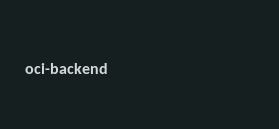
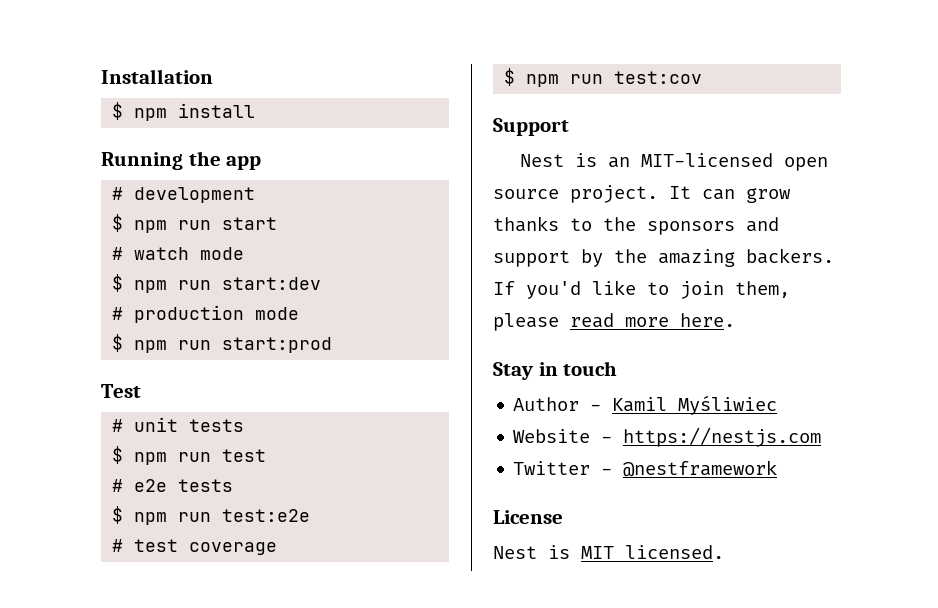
[25,63,108,74] oci-backend -> [101,69,213,84] [112,102,256,121] [101,151,262,170] [112,187,256,203] [112,214,278,233] [112,247,245,260] [112,274,322,293] [112,305,300,323] [112,334,333,353] [101,384,141,398] [112,417,245,432] [112,446,267,465] [112,479,234,492] [112,506,311,525] [112,539,278,555] [504,68,703,87] [493,118,569,136] [520,153,829,171] [493,185,791,203] [493,216,779,235] [493,248,834,267] [493,280,790,299] [493,313,735,331] [493,361,618,380] [513,395,778,415] [513,427,822,447] [513,460,778,477] [493,510,563,524] [493,545,724,559] Installation // $ npm install // Running the app // # development // $ npm run start // # watch mode // $ npm run start:dev // # production mode // $ npm run start:prod // Test // # unit tests // $ npm run test // # e2e tests // $ npm run test:e2e // # test coverage // $ npm run test:cov // Support // Nest is an MIT-licensed open source project. It can grow thanks to the sponsors and support by the amazing backers. If you'd like to join them, please read more here. // Stay in touch // Author - Kamil Myśliwiec // Website - https://nestjs.com // Twitter - @nestframework // License // Nest is MIT licensed.

